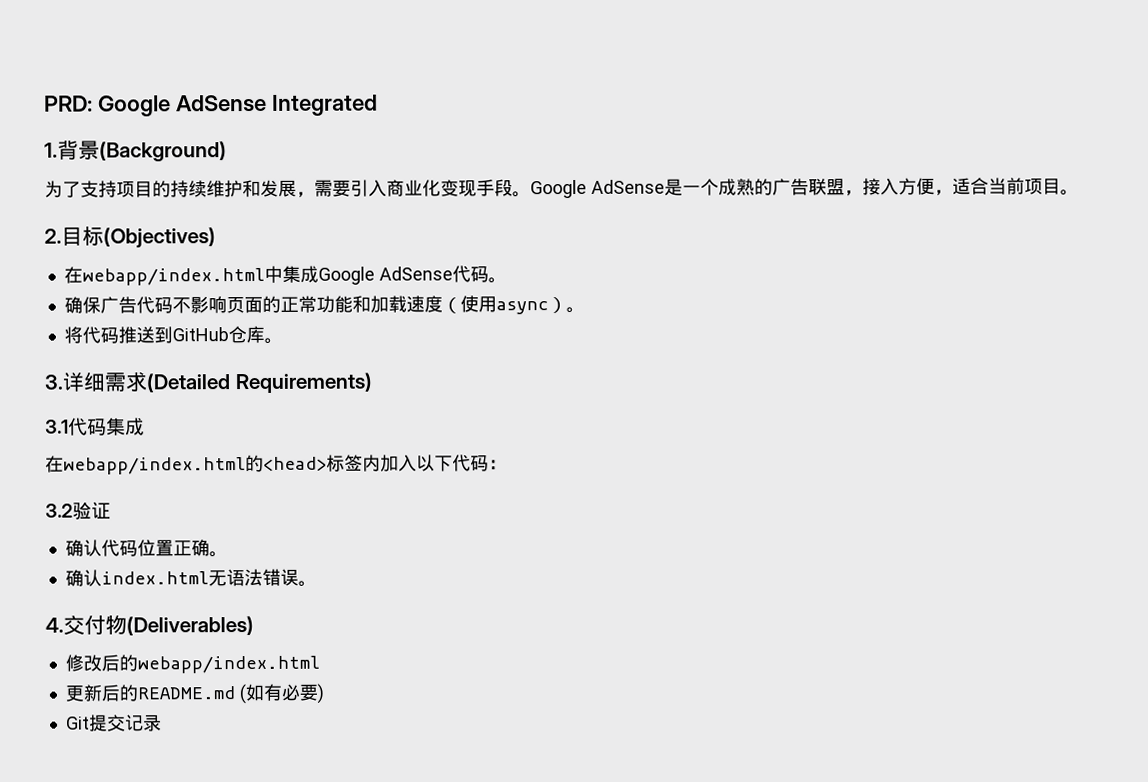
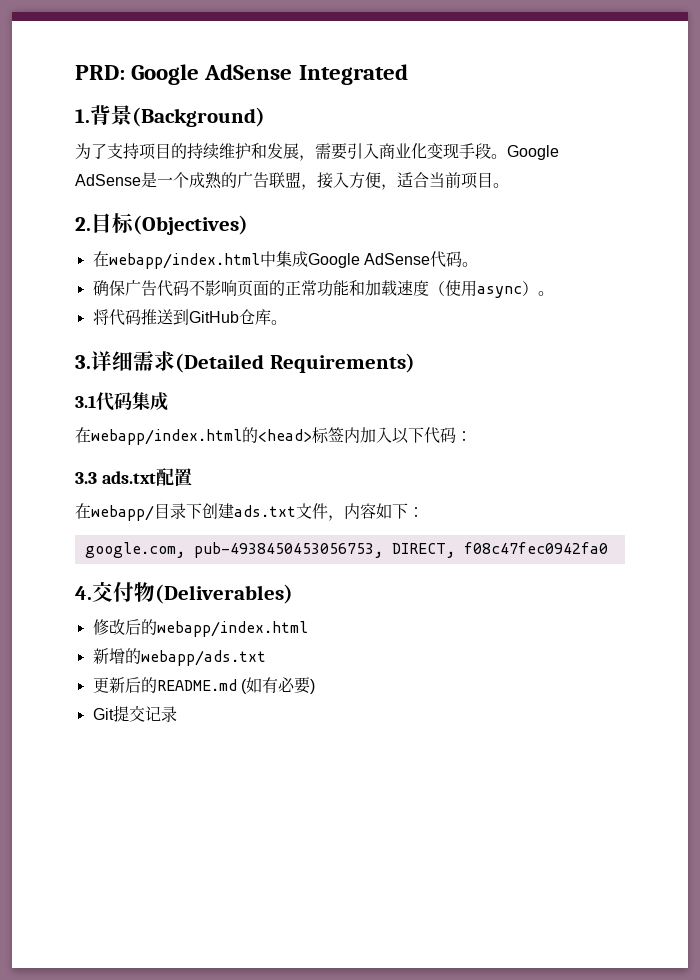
[45,501,111,520] [64,539,228,558] [64,568,317,587] 3.2验证 // 确认代码位置正确。 // 确认index.html无语法错误。 -> [75,468,192,486] [75,503,424,521] [84,542,608,558] 3.3 ads.txt配置 // 在webapp/目录下创建ads.txt文件，内容如下： // google.com, pub-4938450453056753, DIRECT, f08c47fec0942fa0
(320, 664) none -> [92,648,266,666] // 新增的webapp/ads.txt

